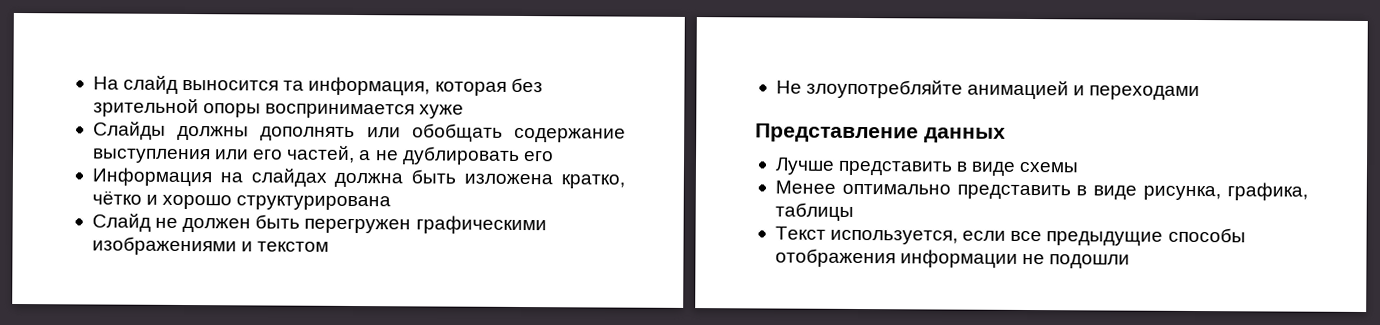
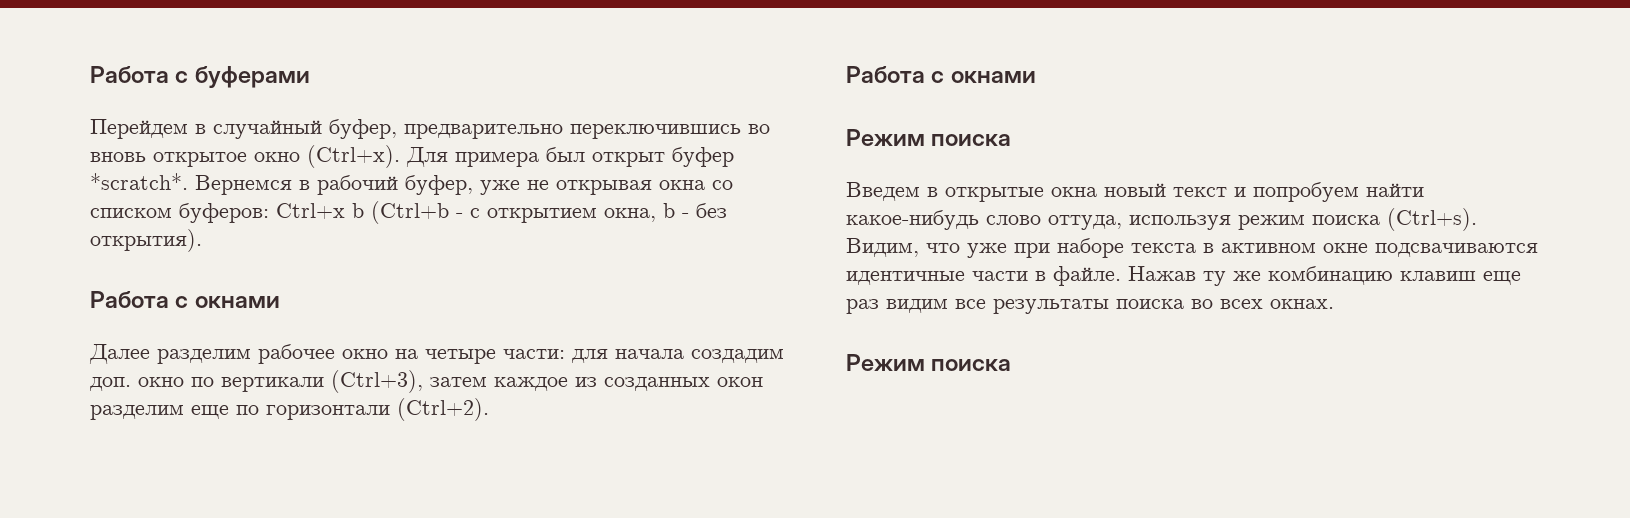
[92,75,543,96] [92,98,465,119] [92,121,627,143] [91,145,554,165] [91,167,626,189] [91,190,392,211] [91,213,547,235] [91,236,330,256] [775,79,1201,101] [755,123,1006,143] [774,157,1080,176] [774,180,1308,201] [774,202,854,221] [774,226,1246,246] [774,248,1131,269] На слайд выносится та информация, которая без зрительной опоры воспринимается хуже // Слайды должны дополнять или обобщать содержание выступления или его частей, а не дублировать его // Информация на слайдах должна быть изложена кратко, чётко и хорошо структурирована // Слайд не должен быть перегружен графическими изображениями и текстом // Не злоупотребляйте анимацией и переходами // Представление данных // Лучше представить в виде схемы // Менее оптимально представить в виде рисунка, графика, таблицы // Текст используется, если все предыдущие способы отображения информации не подошли -> [90,66,310,88] [90,119,770,139] [90,145,734,168] [90,173,733,195] [90,201,727,224] [90,229,202,252] [90,291,280,308] [89,344,784,364] [90,370,763,393] [90,398,489,421] [846,66,1036,83] [846,129,1012,146] [846,182,1424,202] [846,208,1477,231] [846,238,1538,258] [846,266,1521,286] [846,299,1334,314] [846,354,1012,371] Работа с буферами // Перейдем в случайный буфер, предварительно переключившись во вновь открытое окно (Ctrl+х). Для примера был открыт буфер *scratch*. Вернемся в рабочий буфер, уже не открывая окна со списком буферов: Ctrl+х b (Ctrl+b - с открытием окна, b - без открытия). // Работа с окнами // Далее разделим рабочее окно на четыре части: для начала создадим доп. окно по вертикали (Сtrl+3), затем каждое из созданных окон разделим еще по горизонтали (Ctrl+2). // Работа с окнами // Режим поиска // Введем в открытые окна новый текст и попробуем найти какое-нибудь слово оттуда, используя режим поиска (Ctrl+s). Видим, что уже при наборе текста в активном окне подсвачиваются идентичные части в файле. Нажав ту же комбинацию клавиш еще раз видим все результаты поиска во всех окнах. // Режим поиска

